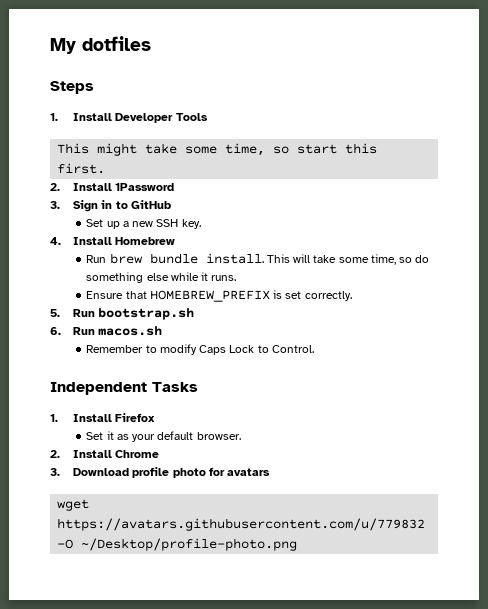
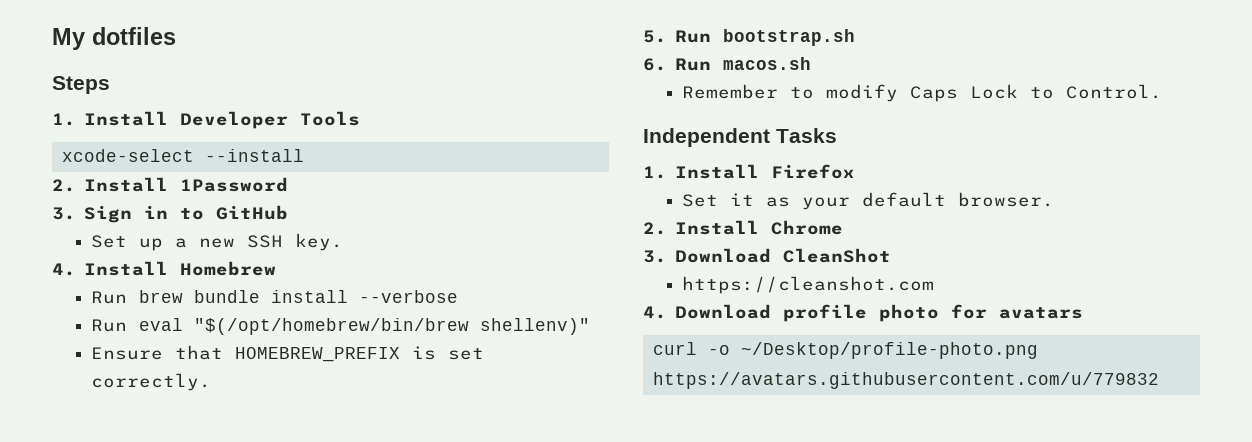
[57,143,378,156] [57,163,106,174] This might take some time, so start this first. -> [61,149,304,162] xcode-select --install
[205,253,430,265] [86,272,237,283] install. This will take some time, so do something else while it runs. -> [270,290,458,303] [90,318,590,335] install --verbose // Run eval "$(/opt/homebrew/bin/brew shellenv)"
(130, 472) none -> [783,248,892,263] [681,276,934,294] [643,304,772,319] CleanShot // https://cleanshot.com // 4. Download
[57,499,90,511] [57,518,426,531] [57,538,298,551] wget https://avatars.githubusercontent.com/u/779832 -O ~/Desktop/profile-photo.png -> [652,342,1038,359] [652,372,1159,389] curl -o ~/Desktop/profile-photo.png https://avatars.githubusercontent.com/u/779832

